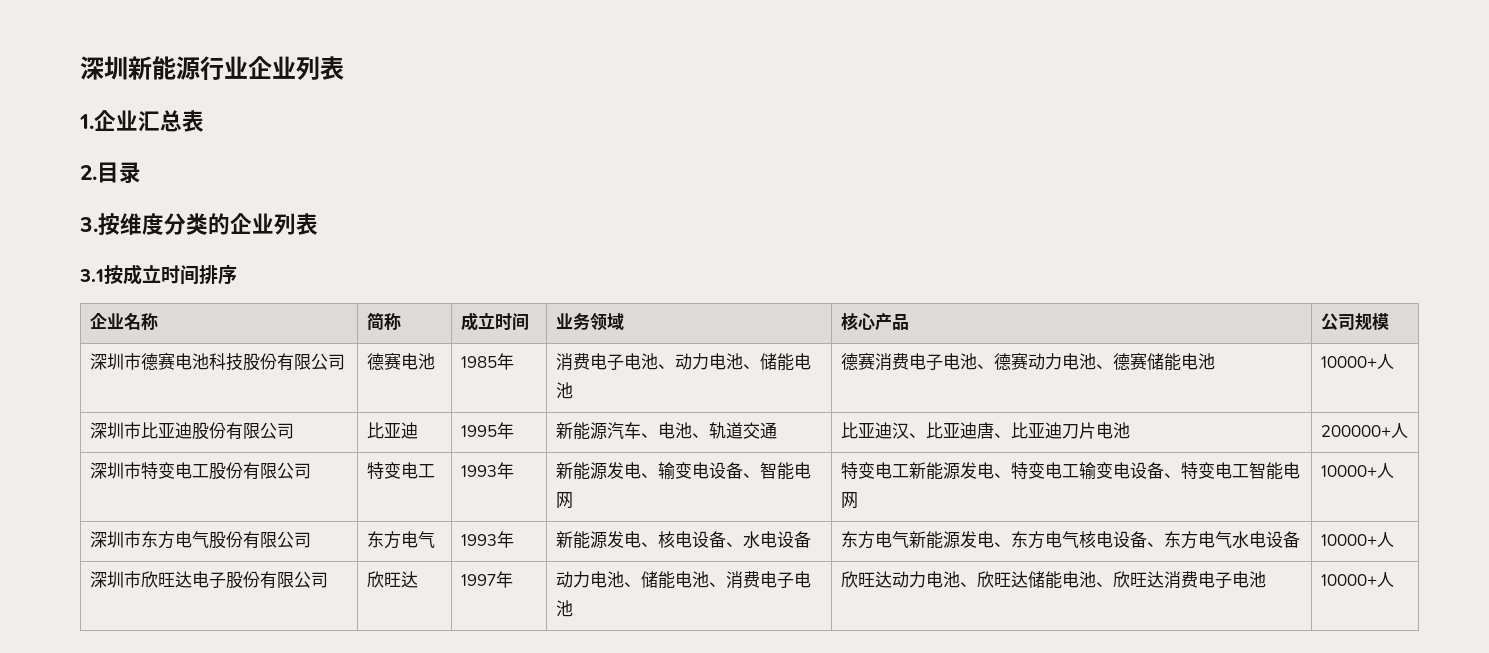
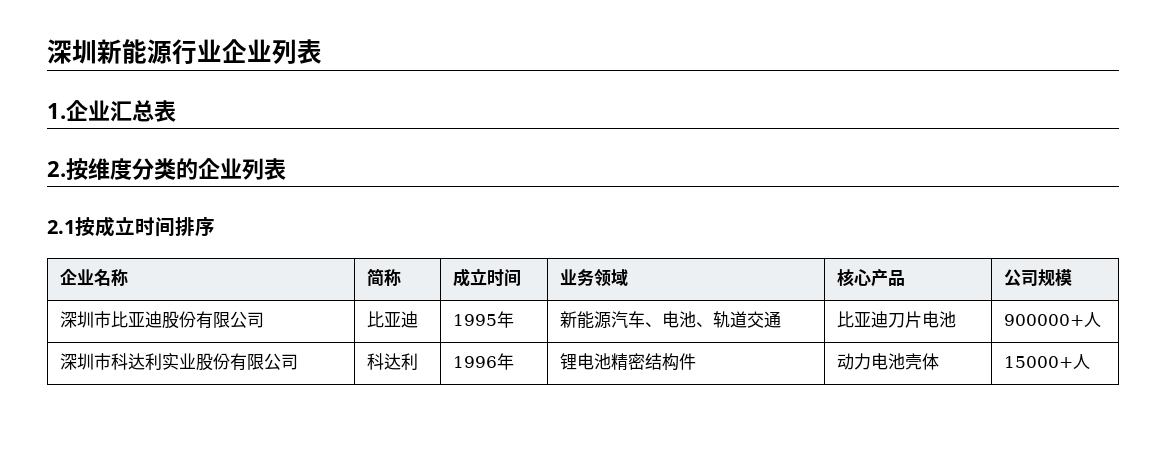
[97,162,141,184] [79,217,98,232] 目录 // 3. -> (66, 169) none
[79,269,104,282] 3.1 -> [47,220,75,234] 2.1
[90,352,346,371] [367,352,436,370] [461,353,515,370] [556,353,812,371] [556,382,574,399] [841,352,1216,371] [1321,354,1395,369] // 深圳市德赛电池科技股份有限公司 | 德赛电池 | 1985年 | 消费电子电池、动力电池、储能电池 | 德赛消费电子电池、德赛动力电池、德赛储能电池 | 10000+人 -> (1072, 277) none
[892,422,1063,439] 汉、比亚迪唐、比亚迪 -> (888, 319) none
[1321,423,1409,438] [90,462,312,480] [367,462,436,479] [461,462,515,479] [556,462,812,480] [556,492,574,509] [841,462,1301,480] [841,492,859,509] [1321,463,1395,478] [90,531,312,549] [367,531,436,549] [461,531,515,548] [556,531,812,549] [841,531,1301,549] [1321,532,1395,547] [90,571,329,589] [367,571,419,588] [461,571,514,588] [556,571,812,589] [556,600,574,617] [841,571,1267,589] [1321,574,1378,586] 200000+人 // 深圳市特变电工股份有限公司 | 特变电工 | 1993年 | 新能源发电、输变电设备、智能电网 | 特变电工新能源发电、特变电工输变电设备、特变电工智能电网 | 10000+人 // 深圳市东方电气股份有限公司 | 东方电气 | 1993年 | 新能源发电、核电设备、水电设备 | 东方电气新能源发电、东方电气核电设备、东方电气水电设备 | 10000+人 // 深圳市欣旺达电子股份有限公司 | 欣旺达 | 1997年 | 动力电池、储能电池、消费电子电池 | 欣旺达动力电池、欣旺达储能电池、欣旺达消费电子电池 | 10000+ -> [1003,312,1101,327] [59,353,298,371] [366,353,418,370] [452,353,514,370] [559,353,696,371] [836,353,939,370] [1003,356,1073,368] 900000+人 // 深圳市科达利实业股份有限公司 | 科达利 | 1996年 | 锂电池精密结构件 | 动力电池壳体 | 15000+

